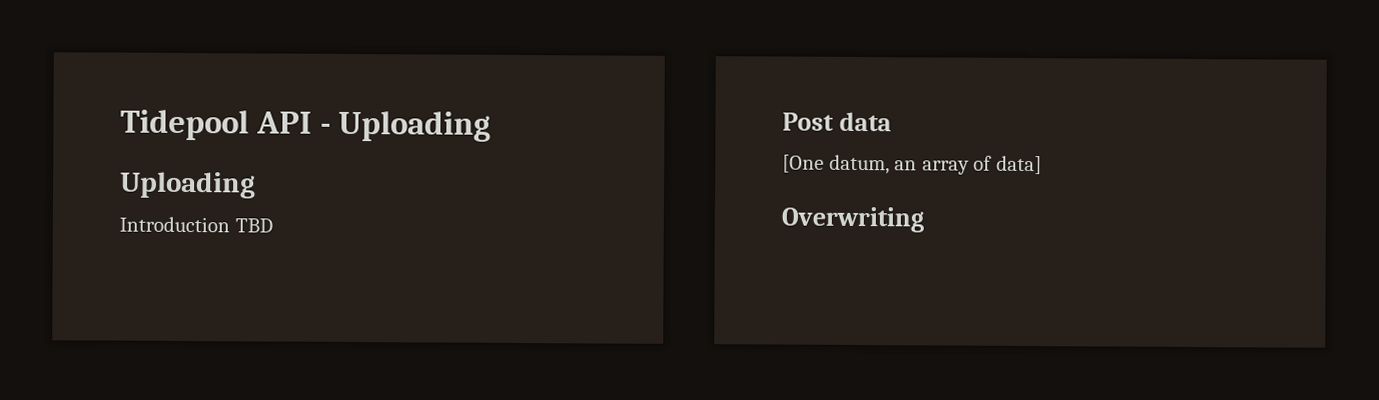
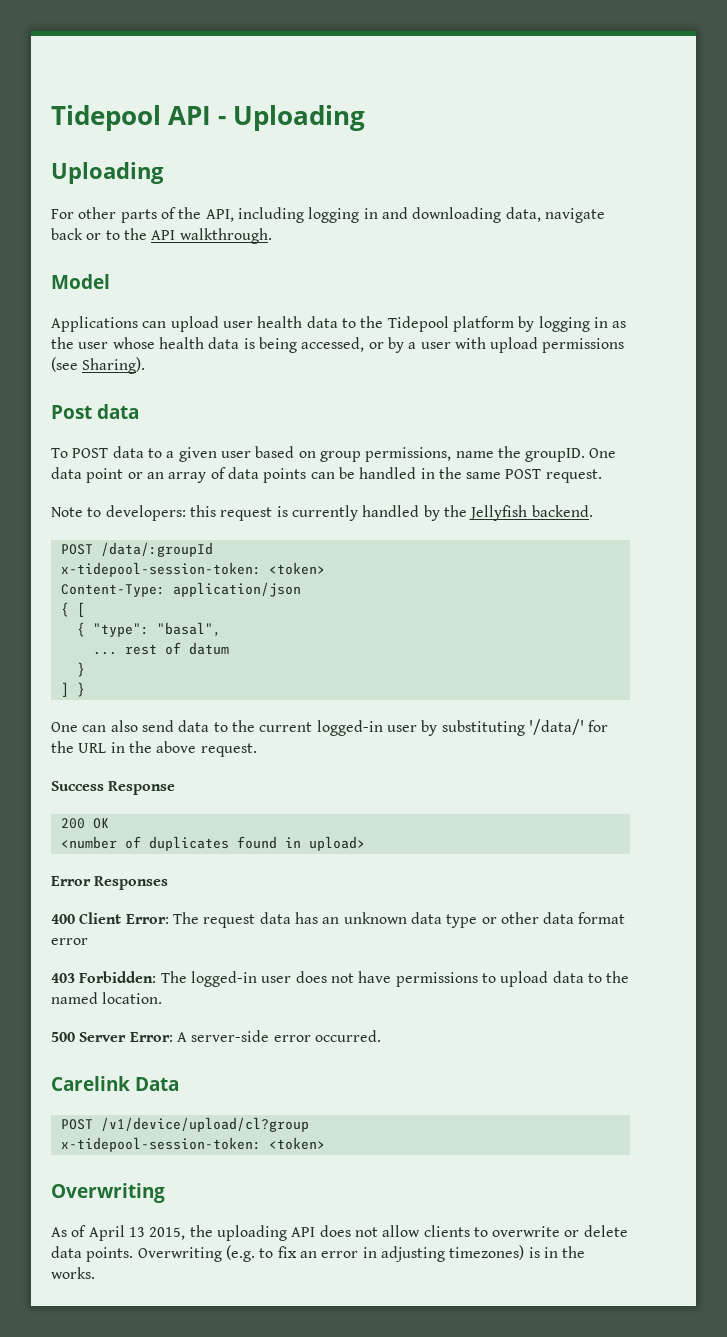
[119,216,273,233] [782,111,892,132] [782,154,1042,175] [781,206,924,233] Introduction TBD // Post data // [One datum, an array of data] // Overwriting -> [51,207,605,223] [51,228,272,244] [51,274,110,289] [51,316,627,332] [51,337,625,353] [51,357,146,374] [51,404,140,419] [51,446,617,462] [51,467,602,483] [51,505,593,521] [60,542,213,557] [60,562,325,577] [60,582,301,597] [60,602,85,617] [76,622,221,637] [92,642,229,655] [76,662,85,677] [60,682,85,697] [51,719,609,736] [51,741,257,757] [51,781,176,795] [60,818,109,829] [60,836,365,851] [51,876,169,890] [51,912,626,928] [51,938,88,945] [51,971,630,987] [51,992,163,1004] [51,1030,381,1042] [51,1076,180,1091] [60,1117,309,1132] [60,1137,325,1152] [51,1183,165,1203] [51,1225,628,1241] [51,1245,586,1262] [51,1267,95,1279] For other parts of the API, including logging in and downloading data, navigate back or to the API walkthrough. // Model // Applications can upload user health data to the Tidepool platform by logging in as the user whose health data is being accessed, or by a user with upload permissions (see Sharing). // Post data // To POST data to a given user based on group permissions, name the groupID. One data point or an array of data points can be handled in the same POST request. // Note to developers: this request is currently handled by the Jellyfish backend. // POST /data/:groupId // x-tidepool-session-token: <token> // Content-Type: application/json // { [ // { "type": "basal", // ... rest of datum // } // ] } // One can also send data to the current logged-in user by substituting '/data/' for the URL in the above request. // Success Response // 200 OK // <number of duplicates found in upload> // Error Responses // 400 Client Error: The request data has an unknown data type or other data format error // 403 Forbidden: The logged-in user does not have permissions to upload data to the named location. // 500 Server Error: A server-side error occurred. // Carelink Data // POST /v1/device/upload/cl?group // x-tidepool-session-token: <token> // Overwriting // As of April 13 2015, the uploading API does not allow clients to overwrite or delete data points. Overwriting (e.g. to fix an error in adjusting timezones) is in the works.

